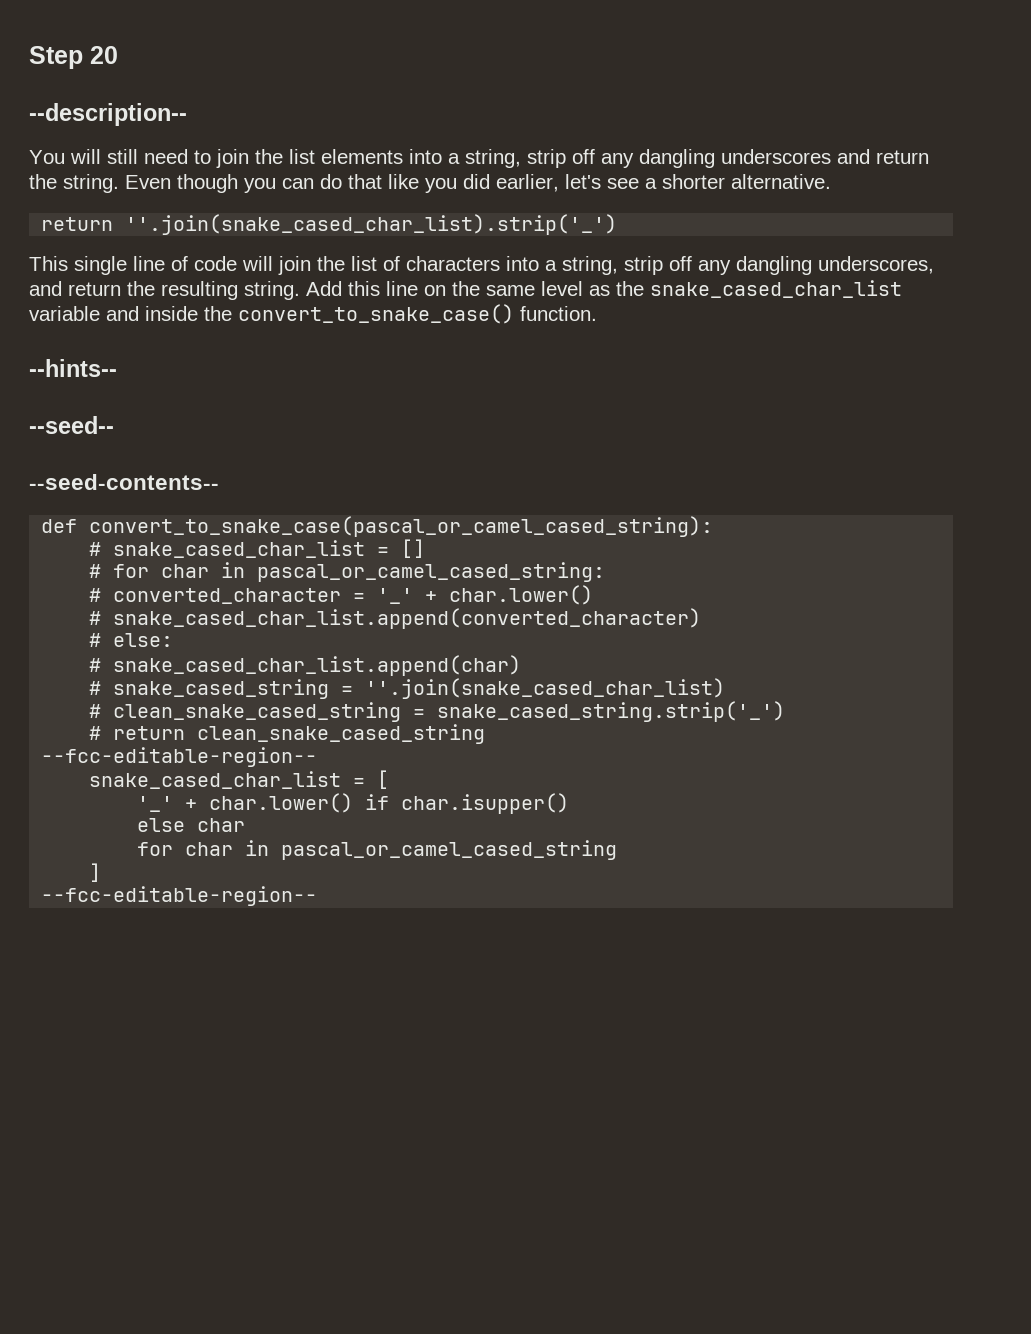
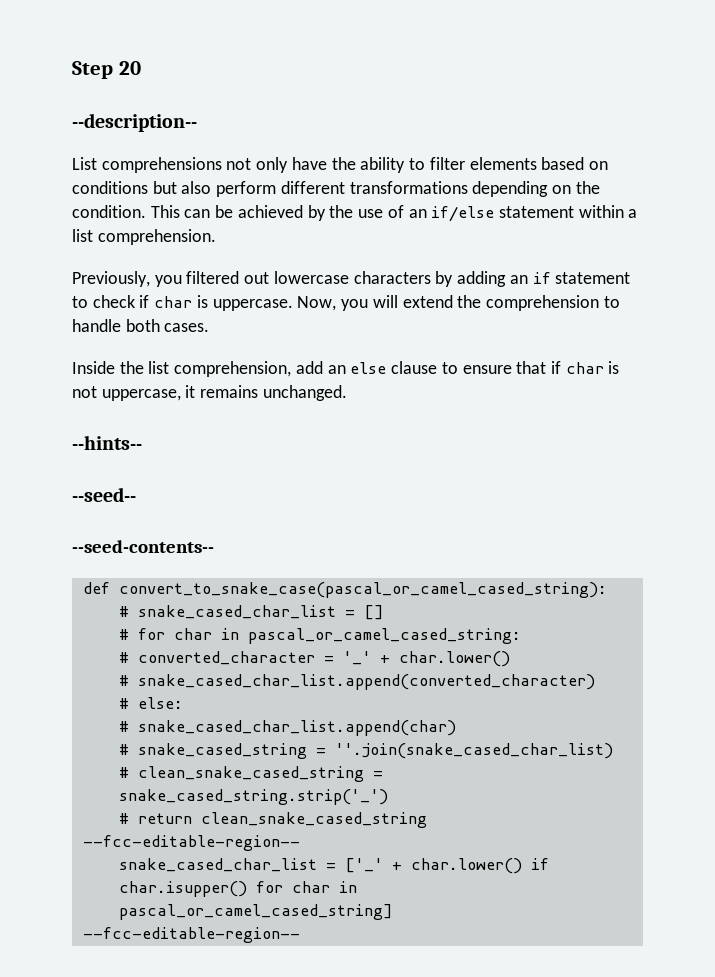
[29,149,929,168] [29,174,831,193] [41,214,618,235] [29,256,934,275] [29,280,902,300] [29,304,597,324] You will still need to join the list elements into a string, strip off any dangling underscores and return the string. Even though you can do that like you did earlier, let's see a shorter alternative. // return ''.join(snake_cased_char_list).strip('_') // This single line of code will join the list of characters into a string, strip off any dangling underscores, and return the resulting string. Add this line on the same level as the snake_cased_char_list variable and inside the convert_to_snake_case() function. -> [72,157,608,173] [72,181,600,197] [72,205,638,222] [72,229,216,245] [72,271,631,287] [72,295,620,311] [72,319,210,332] [72,361,620,377] [72,385,347,401] List comprehensions not only have the ability to filter elements based on conditions but also perform different transformations depending on the condition. This can be achieved by the use of an if/else statement within a list comprehension. // Previously, you filtered out lowercase characters by adding an if statement to check if char is uppercase. Now, you will extend the comprehension to handle both cases. // Inside the list comprehension, add an else clause to ensure that if char is not uppercase, it remains unchanged.
[377,770,390,789] [137,796,174,812] [ // '_' -> [344,858,383,873] ['_'
[137,818,246,832] [137,840,618,860] [89,863,102,882] // else char // for char in pascal_or_camel_cased_string // ] -> [255,881,357,893] [118,904,393,920] for char in pascal_or_camel_cased_string]

